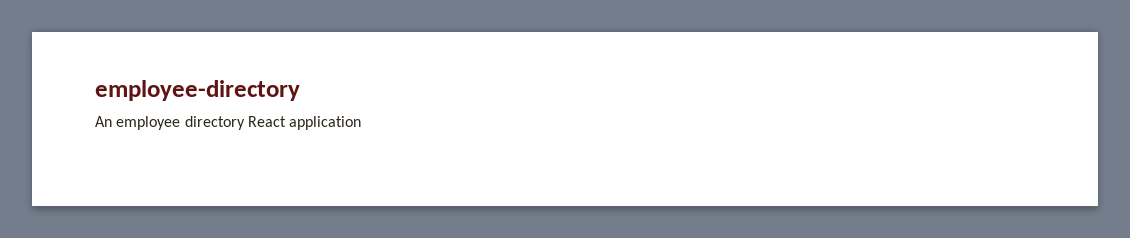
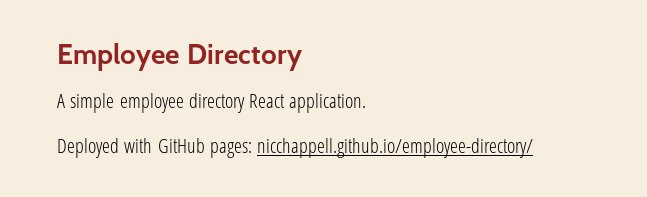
[95,80,300,101] [95,116,362,130] employee-directory // An employee directory React application -> [57,43,302,71] [57,93,367,113] [57,138,534,158] Employee Directory // A simple employee directory React application. // Deployed with GitHub pages: nicchappell.github.io/employee-directory/

